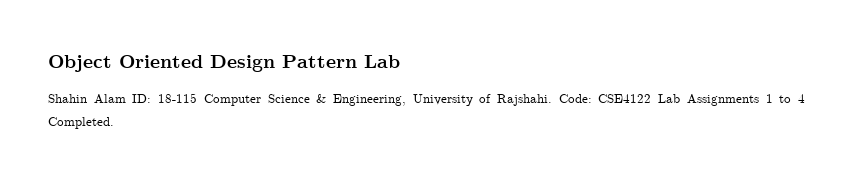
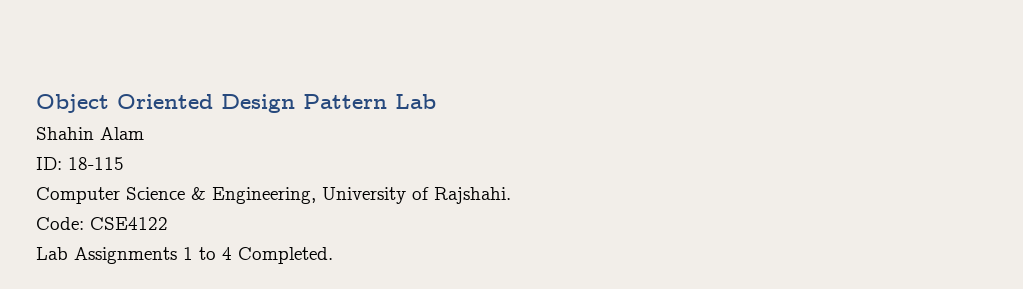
(126, 99) none -> (144, 133) //
(198, 98) none -> (124, 163) //
(553, 100) none -> (511, 195) //
(652, 98) none -> (168, 223) //

